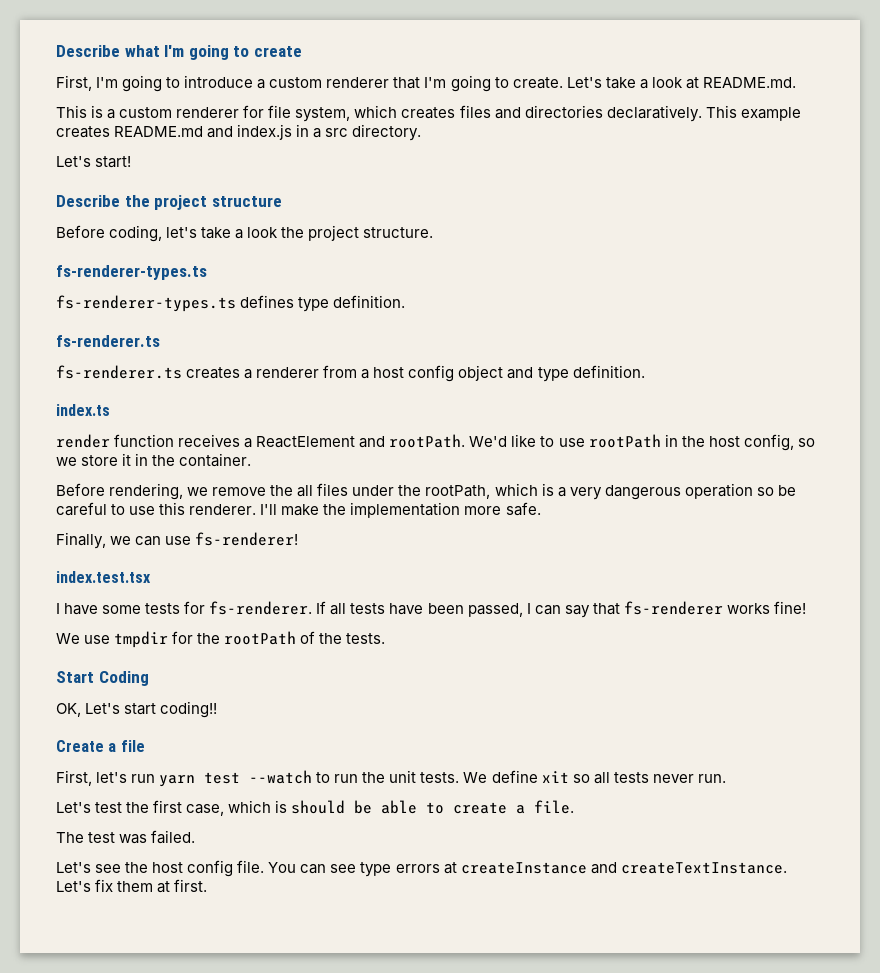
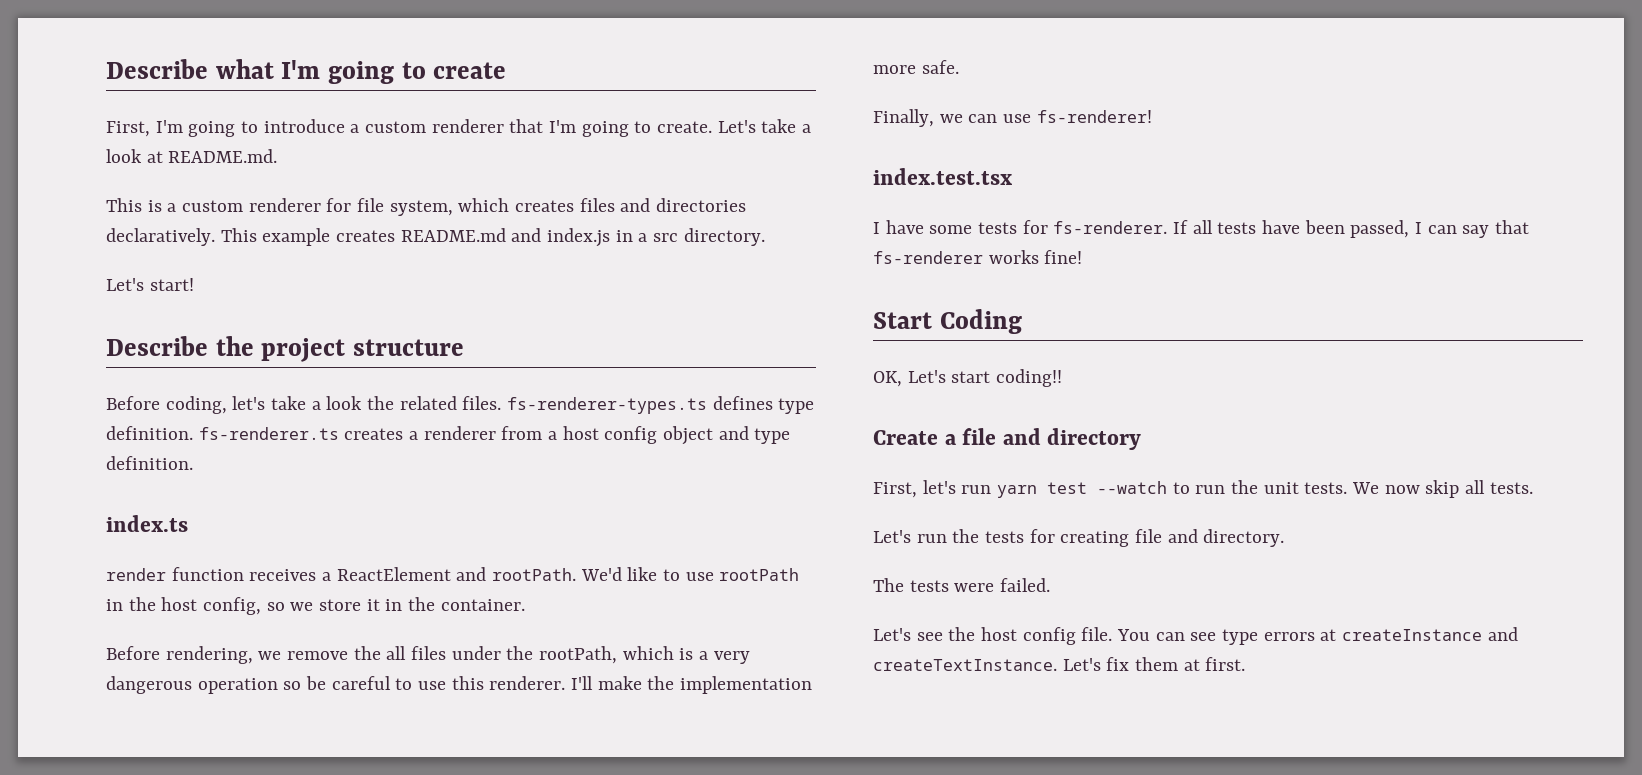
[308,225,434,241] [56,265,207,280] project structure. // fs-renderer-types.ts // -> [399,396,502,410] related files.
[56,335,160,347] // fs-renderer.ts // -> (193, 433) none
[56,631,386,648] // We use tmpdir for the rootPath of the tests. -> (1083, 257) none
(145, 746) none -> [1002,428,1142,450] and directory
[491,770,726,784] [56,800,575,816] define xit so all tests never run. // Let's test the first case, which is should be able to create a file. -> [1384,480,1533,498] [873,529,1285,547] now skip all tests. // Let's run the tests for creating file and directory.
[88,832,148,844] test was -> [909,580,995,592] tests were

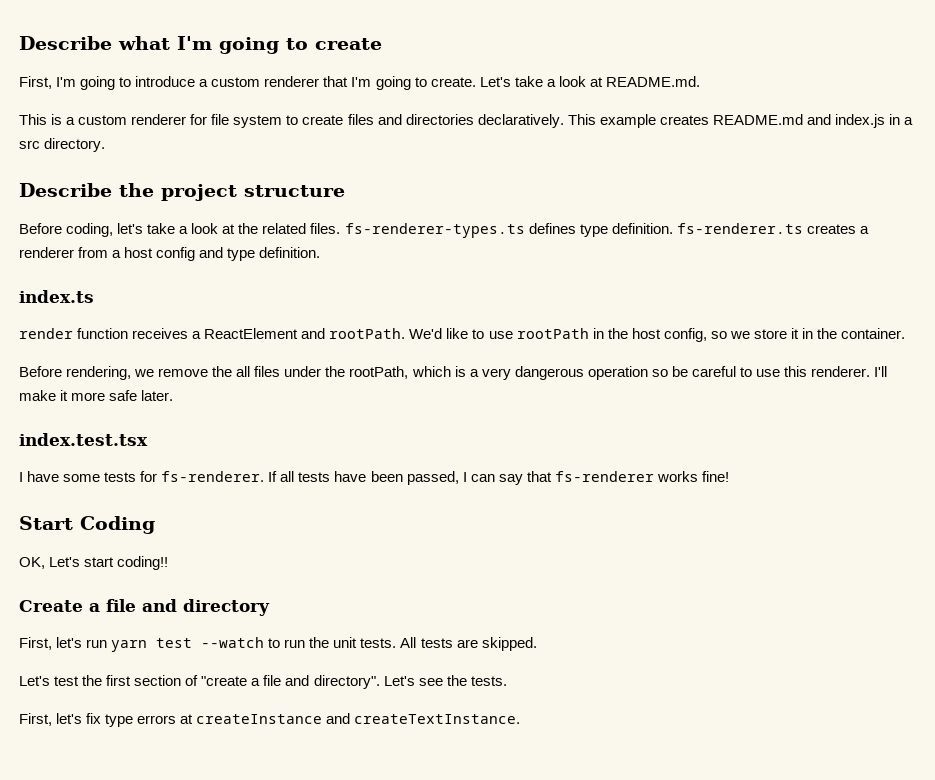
[389,198,575,216] system, which creates -> [233,115,344,128] system to create
[106,278,194,291] // Let's start! -> (106, 145) none
(363, 403) none -> [222,224,236,234] at
[663,426,714,445] object -> (196, 254) none
[647,676,813,694] [873,60,959,74] [873,109,1152,127] the implementation more safe. // Finally, we can use fs-renderer! -> [60,390,174,401] it more safe later.
[1352,480,1533,498] [873,529,1285,547] [873,578,1051,592] [873,627,1217,645] We now skip all tests. // Let's run the tests for creating file and directory. // The tests were failed. // Let's see the host config file. You can see -> [400,637,537,651] [19,675,507,689] [19,713,102,726] All tests are skipped. // Let's test the first section of "create a file and directory". Let's see the tests. // First, let's fix
[1062,657,1246,671] Let's fix them at first. -> (521, 719) none

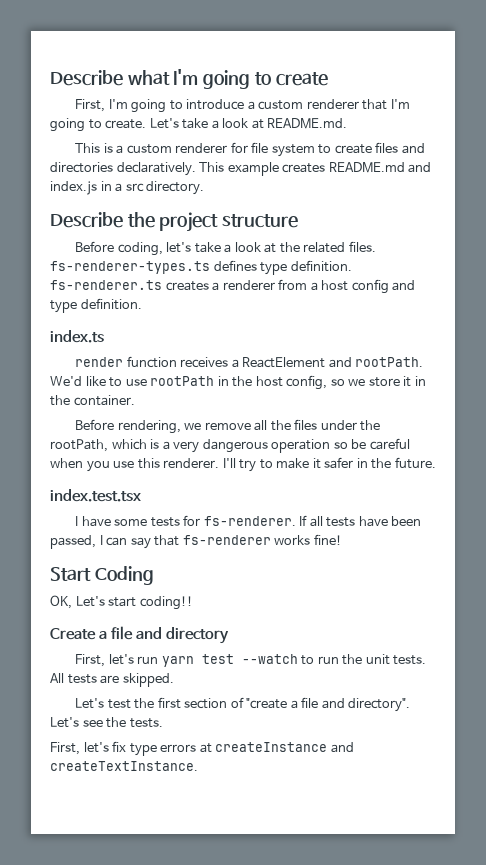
[212,366,251,377] the all -> [254,420,291,431] all the
[739,367,752,377] to -> [50,458,110,472] when you
[19,390,174,401] make it more safe later. -> [239,457,436,472] try to make it safer in the future.

